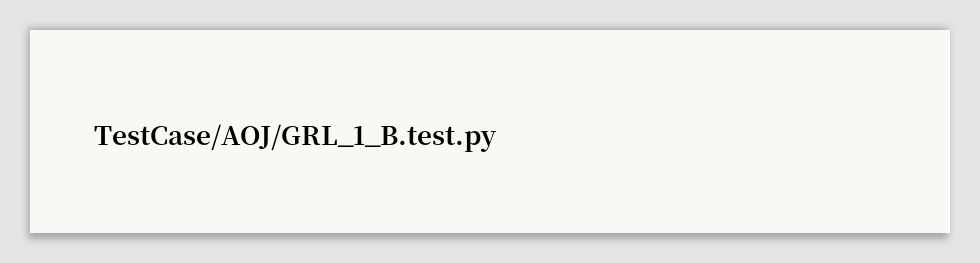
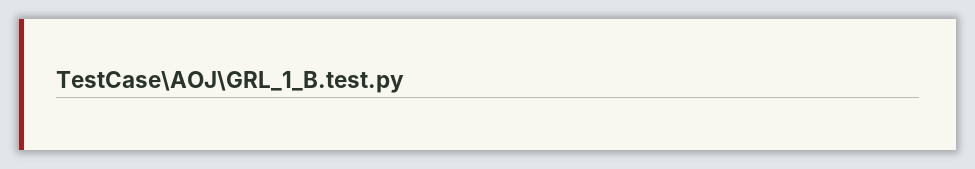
[94,124,497,152] TestCase/AOJ/GRL_1_B.test.py -> [56,71,404,93] TestCase\AOJ\GRL_1_B.test.py

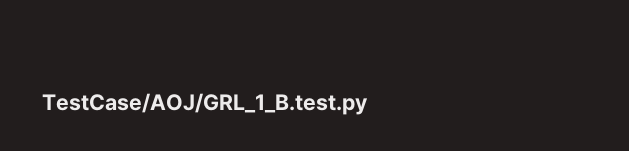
[56,71,404,93] TestCase\AOJ\GRL_1_B.test.py -> [42,93,368,115] TestCase/AOJ/GRL_1_B.test.py

